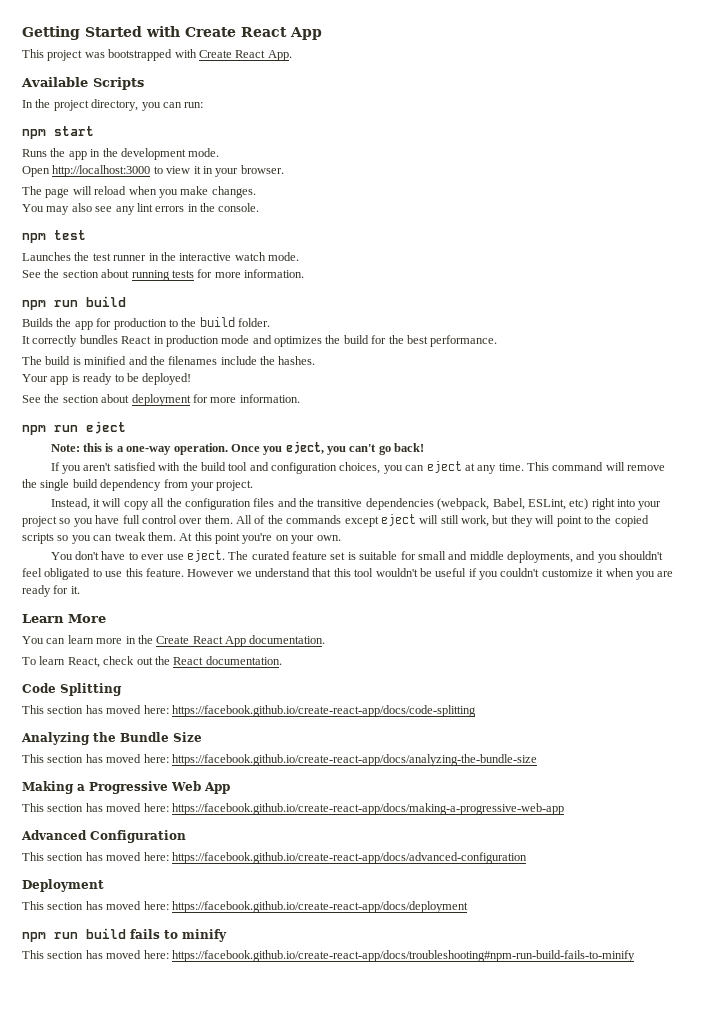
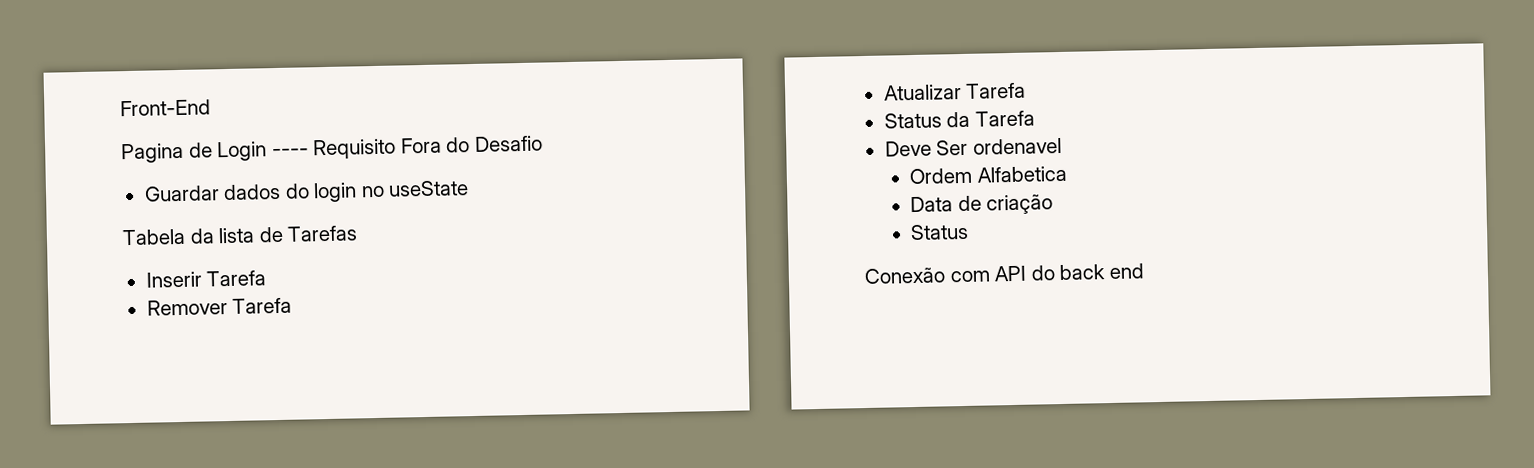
[22,26,322,40] [22,49,292,61] [21,77,144,90] [22,99,204,111] [22,126,94,139] [22,148,220,160] [22,165,284,177] [22,186,256,198] [22,203,260,215] [22,230,86,243] [22,252,299,261] [22,269,304,281] [22,296,126,310] [22,317,270,330] [22,335,498,347] [22,356,316,365] [22,373,192,385] [22,394,300,406] [22,421,126,435] [50,441,425,455] [50,461,666,474] [22,479,254,491] [50,498,662,510] [22,514,649,527] [22,532,341,544] [50,550,664,563] [22,568,674,580] [22,585,80,597] [22,614,106,623] [22,635,326,647] [22,656,282,668] [22,683,122,696] [22,705,476,717] [21,732,202,745] [22,754,537,766] [22,781,230,794] [22,803,564,815] [21,830,186,843] [22,852,527,864] [22,879,104,892] [22,901,468,913] [22,928,227,942] [22,950,635,962] Getting Started with Create React App // This project was bootstrapped with Create React App. // Available Scripts // In the project directory, you can run: // npm start // Runs the app in the development mode. // Open http://localhost:3000 to view it in your browser. // The page will reload when you make changes. // You may also see any lint errors in the console. // npm test // Launches the test runner in the interactive watch mode. // See the section about running tests for more information. // npm run build // Builds the app for production to the build folder. // It correctly bundles React in production mode and optimizes the build for the best performance. // The build is minified and the filenames include the hashes. // Your app is ready to be deployed! // See the section about deployment for more information. // npm run eject // Note: this is a one-way operation. Once you eject, you can't go back! // If you aren't satisfied with the build tool and configuration choices, you can eject at any time. This command will remove the single build dependency from your project. // Instead, it will copy all the configuration files and the transitive dependencies (webpack, Babel, ESLint, etc) right into your project so you have full control over them. All of the commands except eject will still work, but they will point to the copied scripts so you can tweak them. At this point you're on your own. // You don't have to ever use eject. The curated feature set is suitable for small and middle deployments, and you shouldn't feel obligated to use this feature. However we understand that this tool wouldn't be useful if you couldn't customize it when you are ready for it. // Learn More // You can learn more in the Create React App documentation. // To learn React, check out the React documentation. // Code Splitting // This section has moved here: https://facebook.github.io/create-react-app/docs/code-splitting // Analyzing the Bundle Size // This section has moved here: https://facebook.github.io/create-react-app/docs/analyzing-the-bundle-size // Making a Progressive Web App // This section has moved here: https://facebook.github.io/create-react-app/docs/making-a-progressive-web-app // Advanced Configuration // This section has moved here: https://facebook.github.io/create-react-app/docs/advanced-configuration // Deployment // This section has moved here: https://facebook.github.io/create-react-app/docs/deployment // npm run build fails to minify // This section has moved here: https://facebook.github.io/create-react-app/docs/troubleshooting#npm-run-build-fails-to-minify -> [120,99,211,117] [121,135,543,164] [143,180,470,203] [122,225,359,246] [145,270,267,288] [146,297,293,316] [882,82,1027,101] [883,110,1035,129] [884,137,1062,157] [909,165,1067,185] [910,194,1054,215] [910,223,970,241] [864,263,1144,285] Front-End // Pagina de Login ---- Requisito Fora do Desafio // Guardar dados do login no useState // Tabela da lista de Tarefas // Inserir Tarefa // Remover Tarefa // Atualizar Tarefa // Status da Tarefa // Deve Ser ordenavel // Ordem Alfabetica // Data de criação // Status // Conexão com API do back end

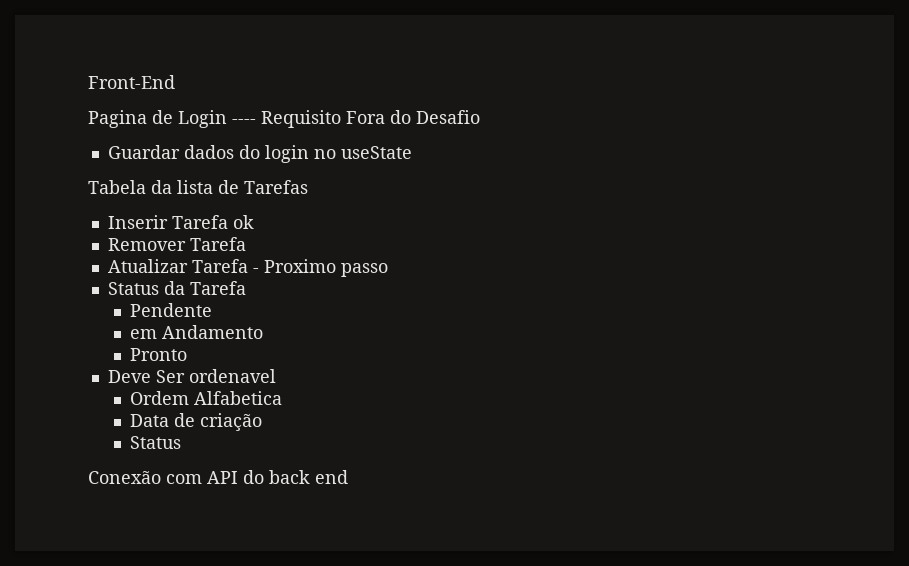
(267, 278) none -> [232,215,254,229] ok
(1027, 90) none -> [252,259,388,277] - Proximo passo
(1035, 118) none -> [129,303,212,317] [129,325,263,339] [129,348,187,361] // Pendente // em Andamento // Pronto

